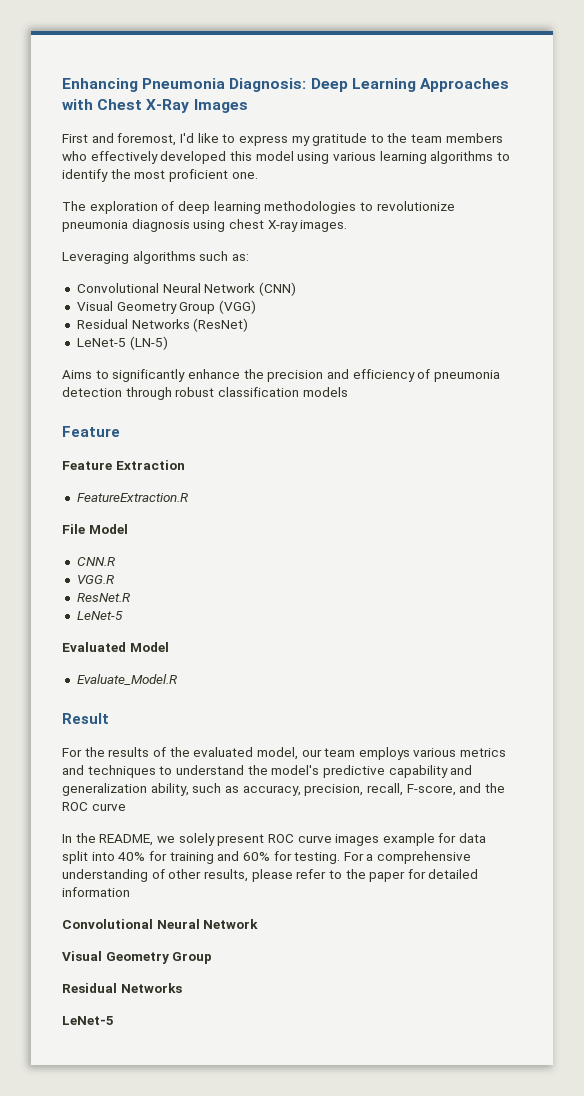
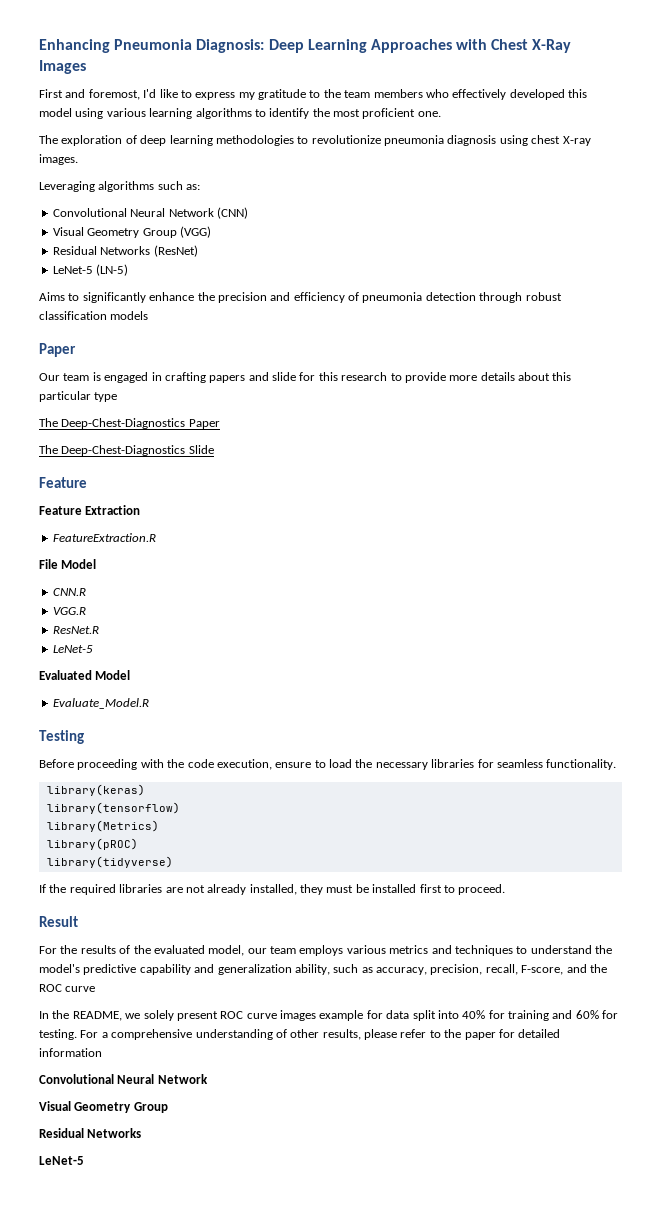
(348, 392) none -> [39,343,76,357] [39,372,572,383] [39,391,118,402] [39,418,220,429] [39,445,214,456] // Paper // Our team is engaged in crafting papers and slide for this research to provide more details about this particular type // The Deep-Chest-Diagnostics Paper // The Deep-Chest-Diagnostics Slide
(178, 679) none -> [39,730,84,744] [39,759,617,770] [46,784,145,796] [46,802,180,814] [46,820,159,832] [46,838,138,850] [46,856,173,868] [39,884,506,895] // Testing // Before proceeding with the code execution, ensure to load the necessary libraries for seamless functionality. // library(keras) // library(tensorflow) // library(Metrics) // library(pROC) // library(tidyverse) // If the required libraries are not already installed, they must be installed first to proceed.

